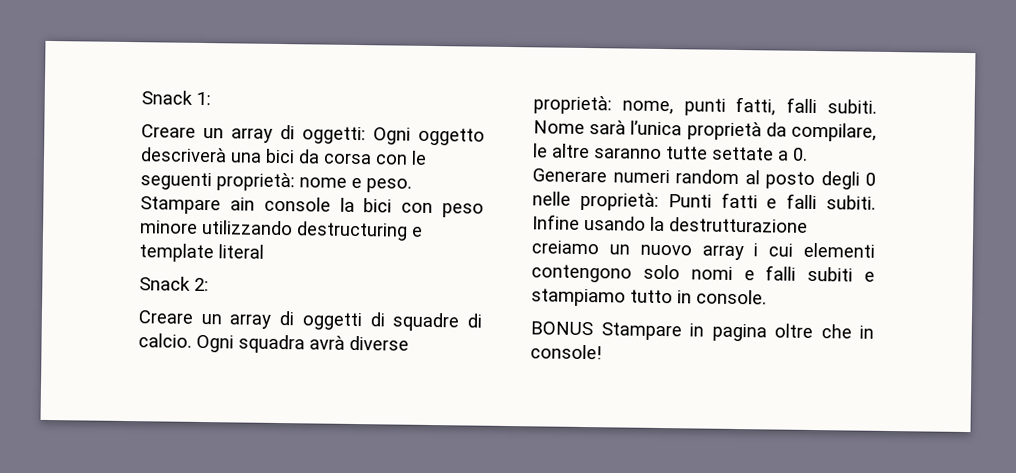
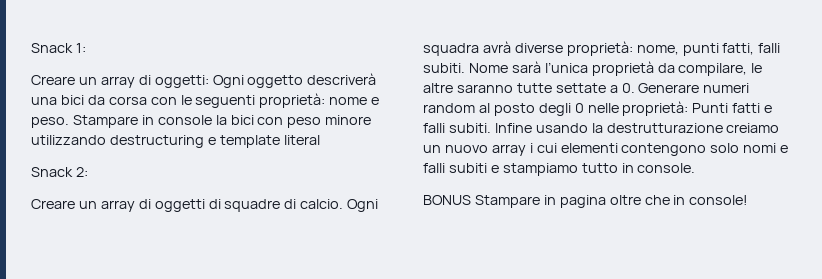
[229,197,255,211] ain -> [141,115,154,125] in

